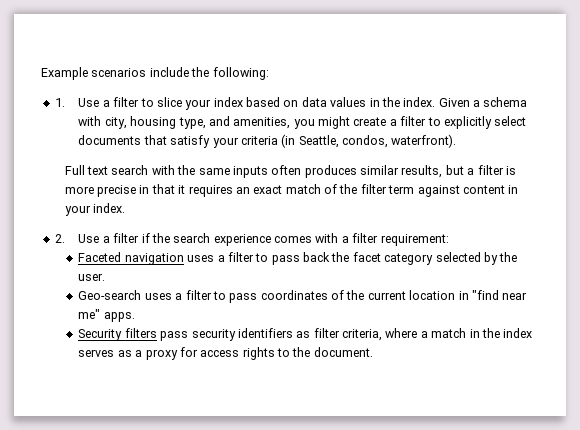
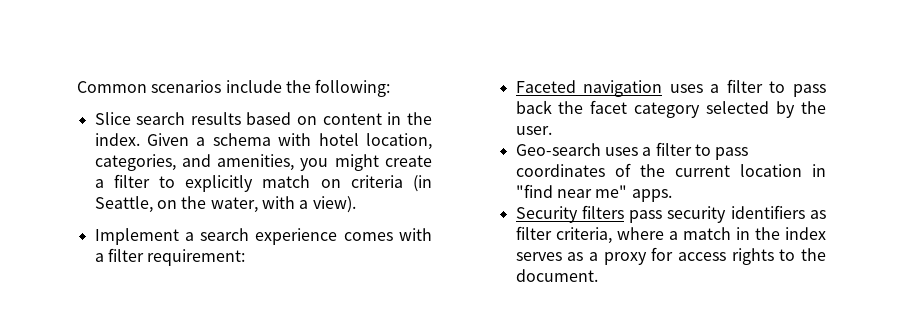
[41,67,88,80] Example -> [77,81,147,93] Common
[54,97,367,110] 1. Use a filter to slice your index based on data values -> [94,112,382,125] Slice search results based on content
[104,116,206,129] city, housing type, -> [318,133,432,150] [94,154,176,171] hotel location, categories,
[494,116,527,126] [78,134,457,148] [64,165,516,178] [64,184,519,197] [64,203,126,216] [54,233,170,243] select documents that satisfy your criteria (in Seattle, condos, waterfront). // Full text search with the same inputs often produces similar results, but a filter is more precise in that it requires an exact match of the filter term against content in your index. // 2. Use a filter if the -> [262,175,432,192] [94,196,356,213] [94,228,194,245] match on criteria (in Seattle, on the water, with a view). // Implement a

